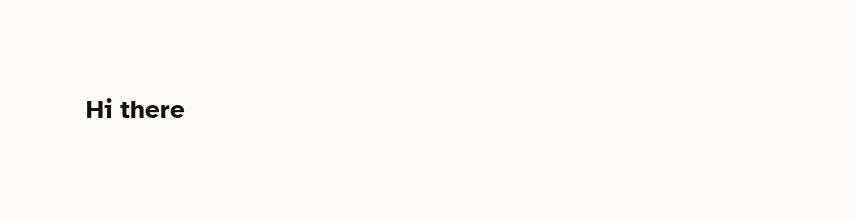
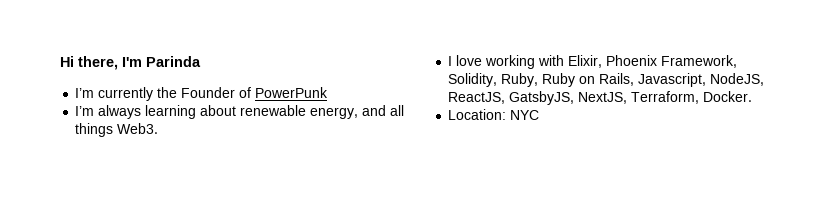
[120,101,185,118] there -> [78,56,201,70] [75,87,329,101] [75,105,405,119] [75,123,159,137] [448,55,738,69] [448,73,765,87] [448,91,753,105] [448,109,540,120] there, I'm Parinda // I’m currently the Founder of PowerPunk // I’m always learning about renewable energy, and all things Web3. // I love working with Elixir, Phoenix Framework, Solidity, Ruby, Ruby on Rails, Javascript, NodeJS, ReactJS, GatsbyJS, NextJS, Terraform, Docker. // Location: NYC

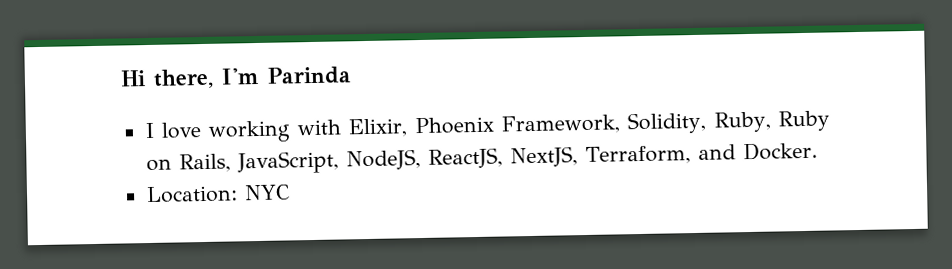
[75,87,329,101] [75,105,405,119] [75,123,159,137] // I’m currently the Founder of PowerPunk // I’m always learning about renewable energy, and all things Web3. -> (352, 75) none
[638,73,707,87] Javascript, -> [236,150,339,175] JavaScript,
[509,91,575,105] GatsbyJS, -> (503, 158) none
(700, 97) none -> [697,144,736,160] and

